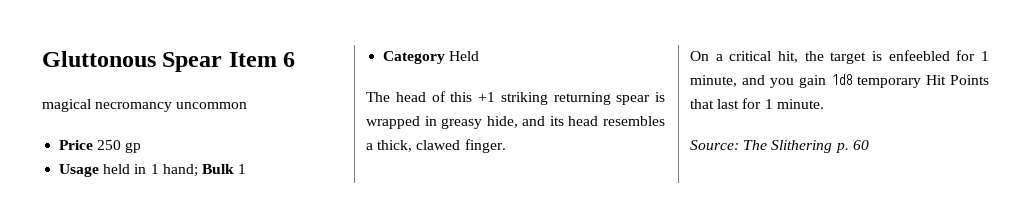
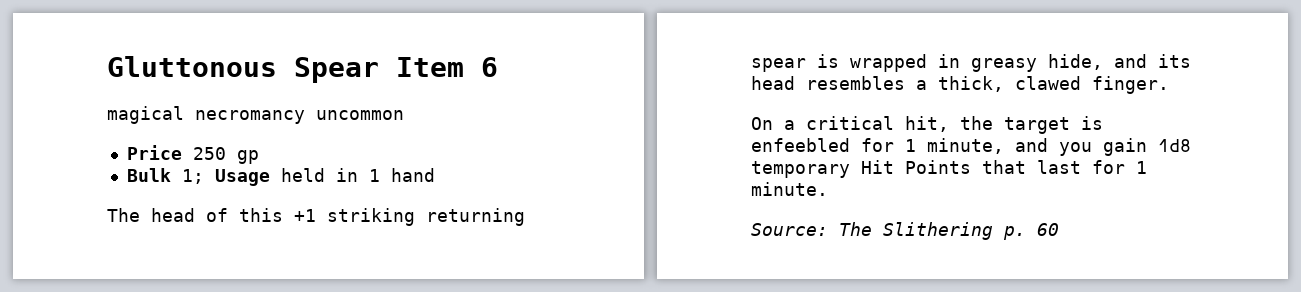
(142, 147) none -> [126,168,204,184] Bulk 1;
[162,164,247,177] [383,51,480,64] hand; Bulk 1 // Category Held -> [390,168,435,182] hand

